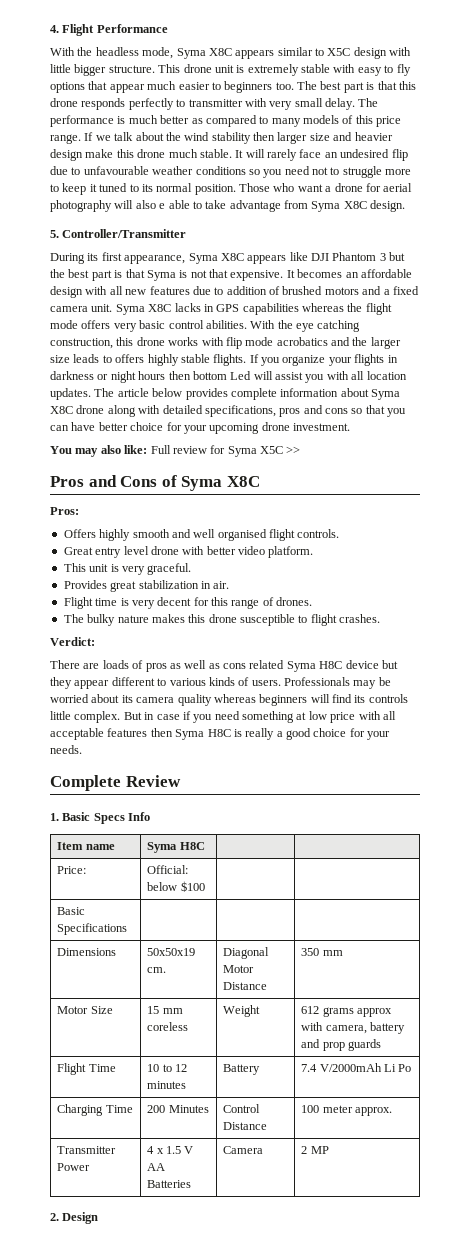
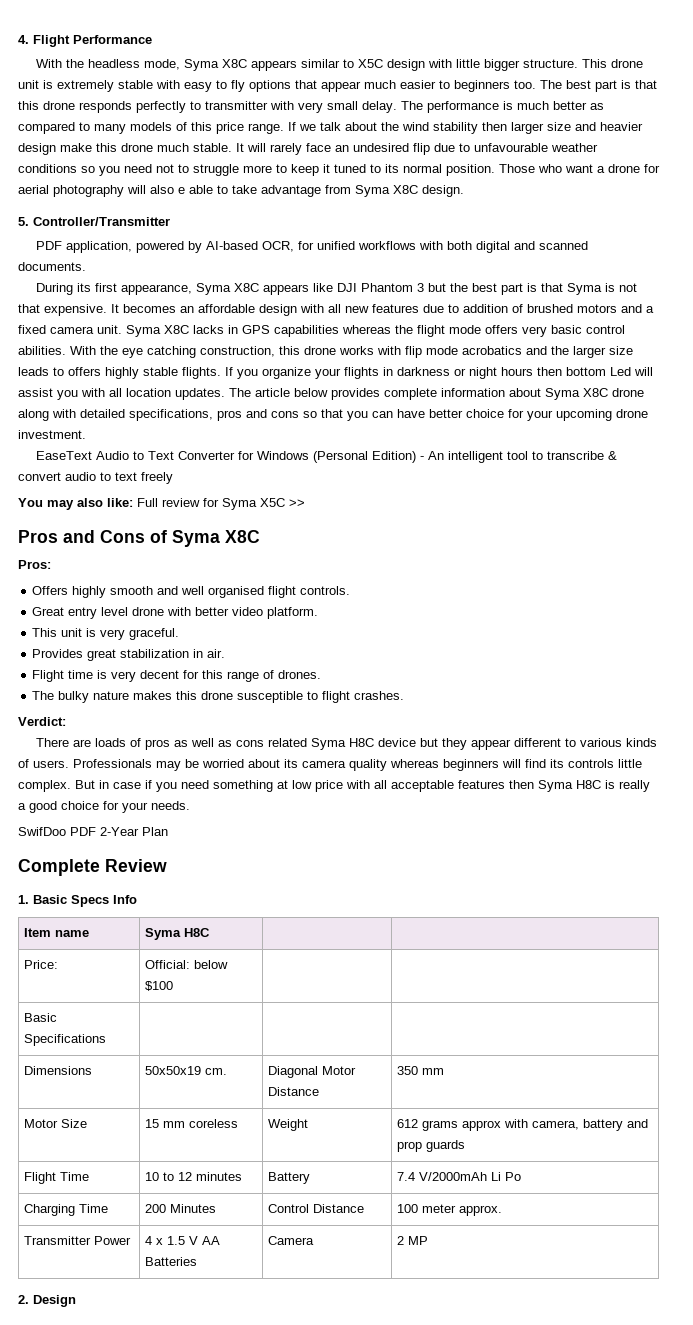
(187, 233) none -> [35,241,588,253] [18,262,86,271] // PDF application, powered by AI-based OCR, for unified workflows with both digital and scanned documents.
(350, 427) none -> [35,451,617,463] [18,472,173,484] // EaseText Audio to Text Converter for Windows (Personal Edition) - An intelligent tool to transcribe & convert audio to text freely
(82, 749) none -> [18,827,168,836] // SwifDoo PDF 2-Year Plan

